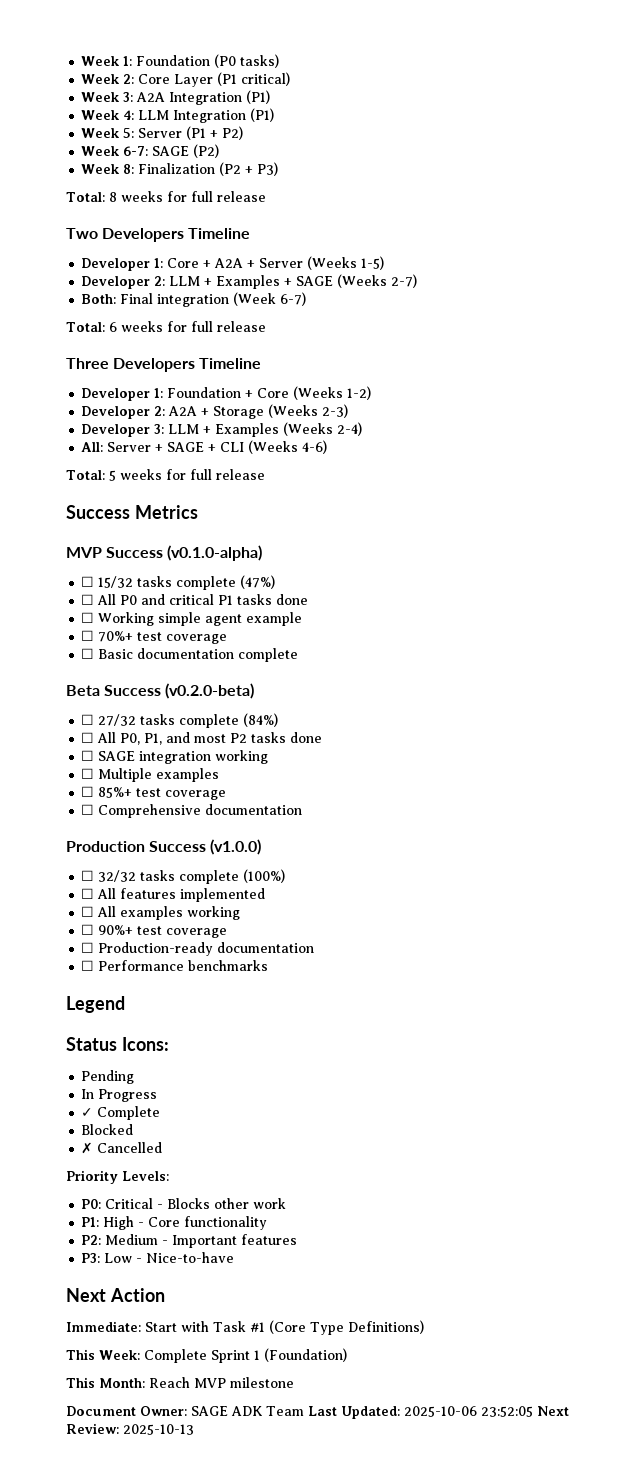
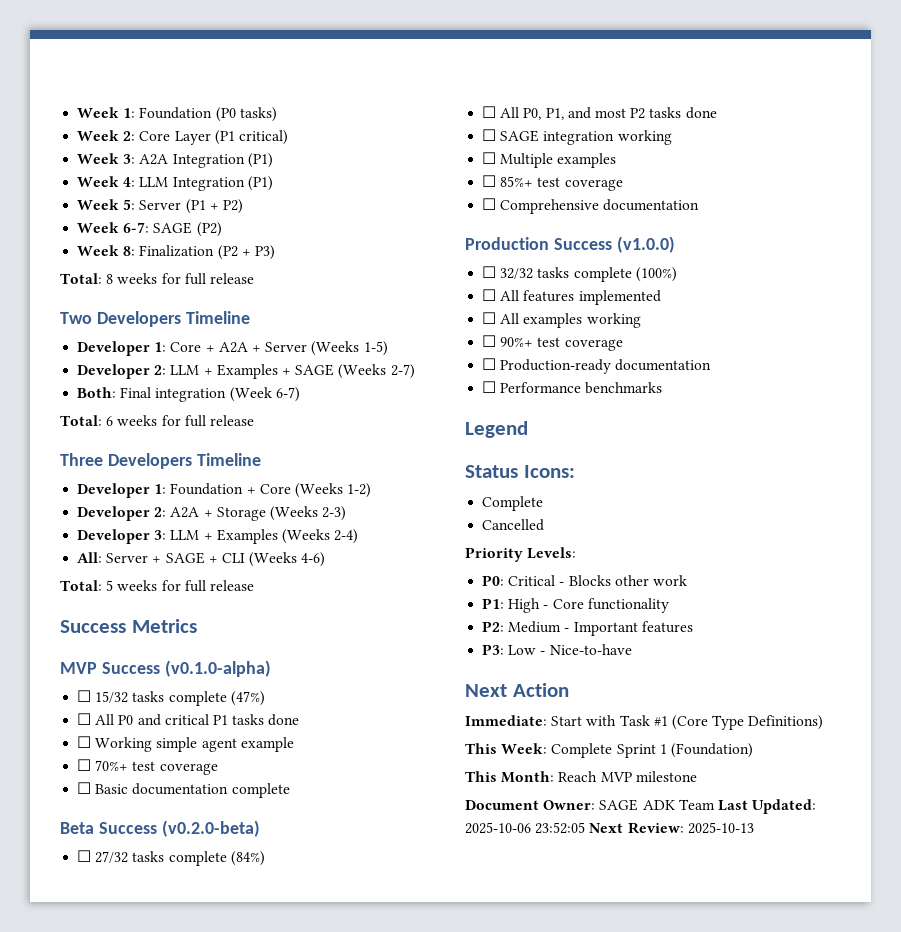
[81,1070,135,1084] [81,1089,158,1102] [81,1108,94,1117] Pending // In Progress // ✓ -> (575, 471) none
[81,1124,134,1135] [81,1142,94,1154] Blocked // ✗ -> (544, 503) none

